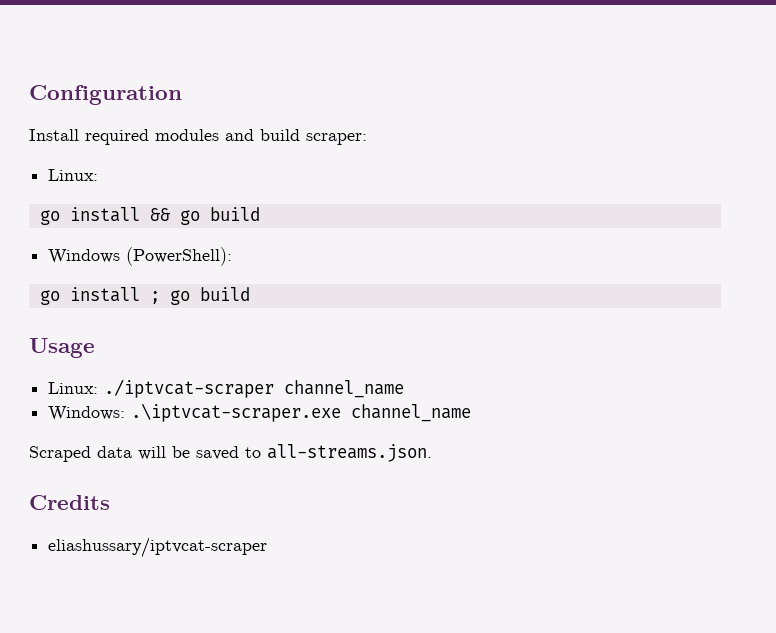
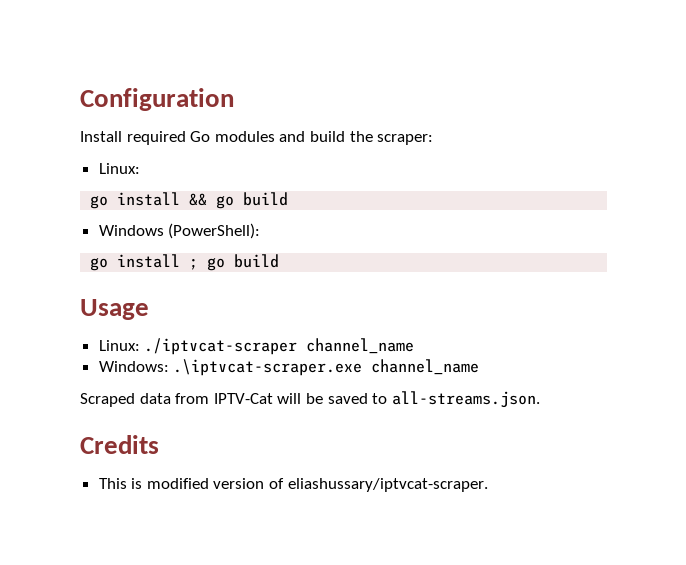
(149, 137) none -> [190,131,211,142] Go
(300, 135) none -> [349,131,373,142] the
(132, 452) none -> [175,393,273,404] from IPTV-Cat
[48,537,268,558] eliashussary/iptvcat-scraper -> [98,478,488,492] This is modified version of eliashussary/iptvcat-scraper.

